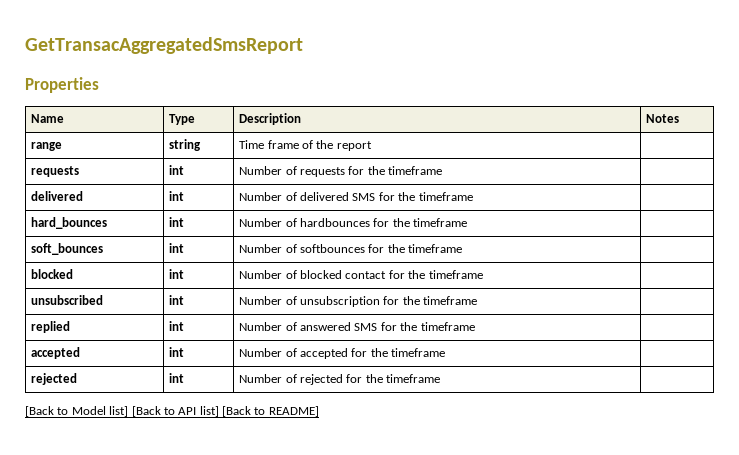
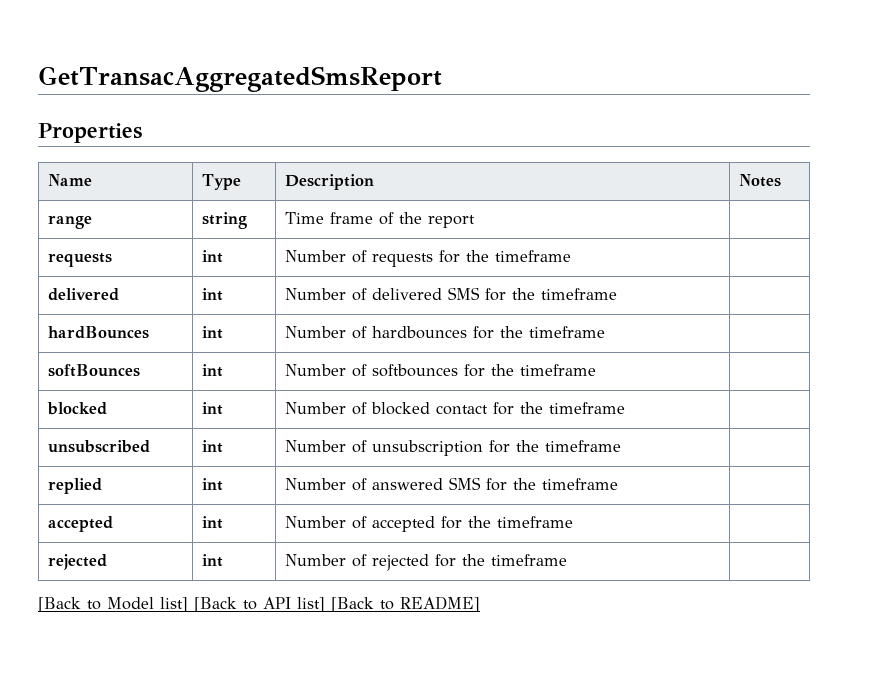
[31,217,108,229] hard_bounces -> [47,326,149,339] hardBounces
[31,243,104,255] soft_bounces -> [47,364,140,377] softBounces

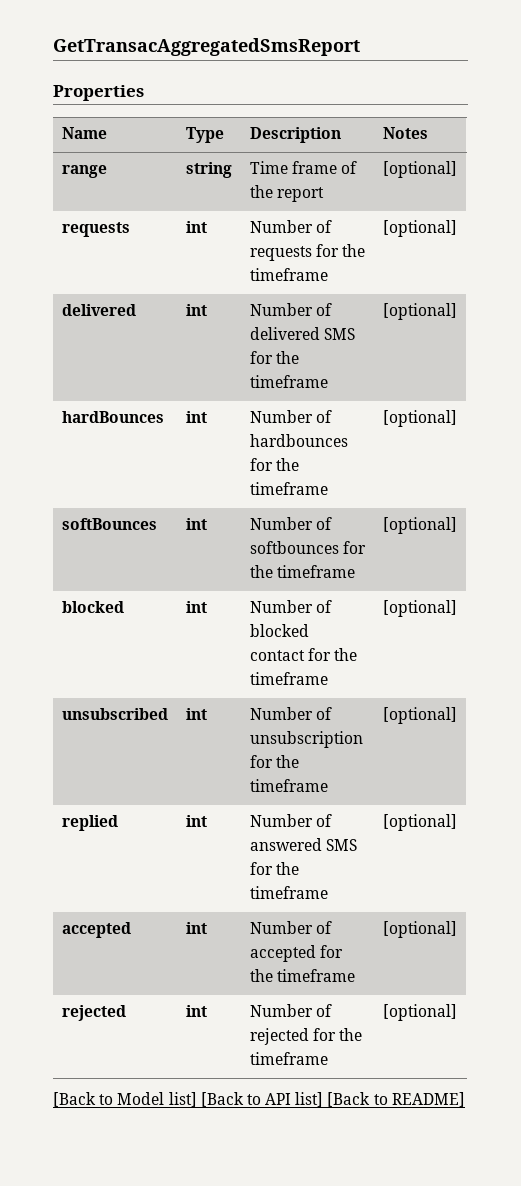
(475, 221) none -> [382,161,457,178] [optional]
(571, 256) none -> [382,220,457,237] [optional]
(617, 294) none -> [382,303,457,320] [optional]
(605, 332) none -> [382,410,457,427] [optional]
(596, 370) none -> [382,517,457,534] [optional]
(625, 408) none -> [382,600,457,617] [optional]
(621, 446) none -> [382,707,457,724] [optional]
(618, 484) none -> [382,814,457,831] [optional]
(573, 522) none -> [382,921,457,938] [optional]
(567, 560) none -> [382,1004,457,1021] [optional]

